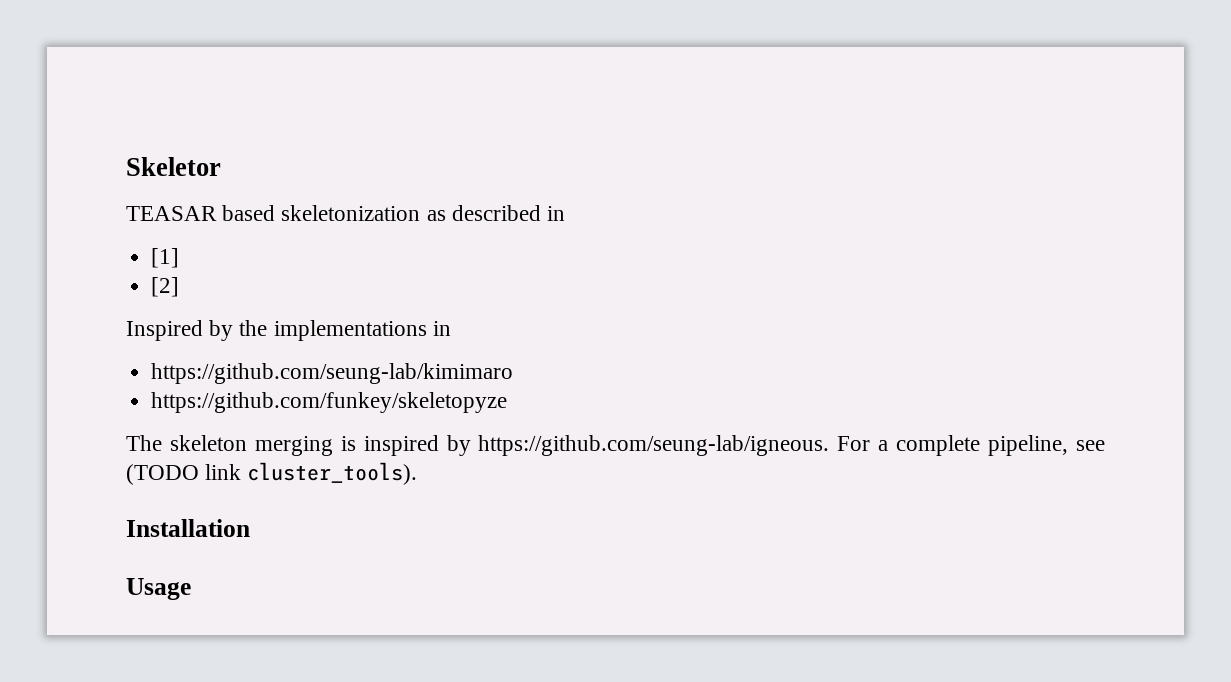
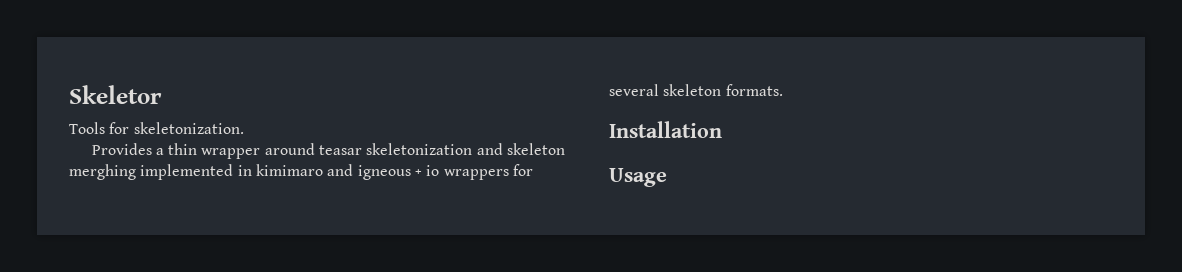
[126,205,566,221] [151,248,180,268] [151,277,180,297] [126,320,451,341] [151,363,514,384] [151,392,508,413] [126,435,1105,456] [126,462,418,485] TEASAR based skeletonization as described in // [1] // [2] // Inspired by the implementations in // https://github.com/seung-lab/kimimaro // https://github.com/funkey/skeletopyze // The skeleton merging is inspired by https://github.com/seung-lab/igneous. For a complete pipeline, see (TODO link cluster_tools). -> [69,122,244,134] [91,143,566,159] [69,164,533,180] [609,84,783,96] Tools for skeletonization. // Provides a thin wrapper around teasar skeletonization and skeleton merghing implemented in kimimaro and igneous + io wrappers for several skeleton formats.

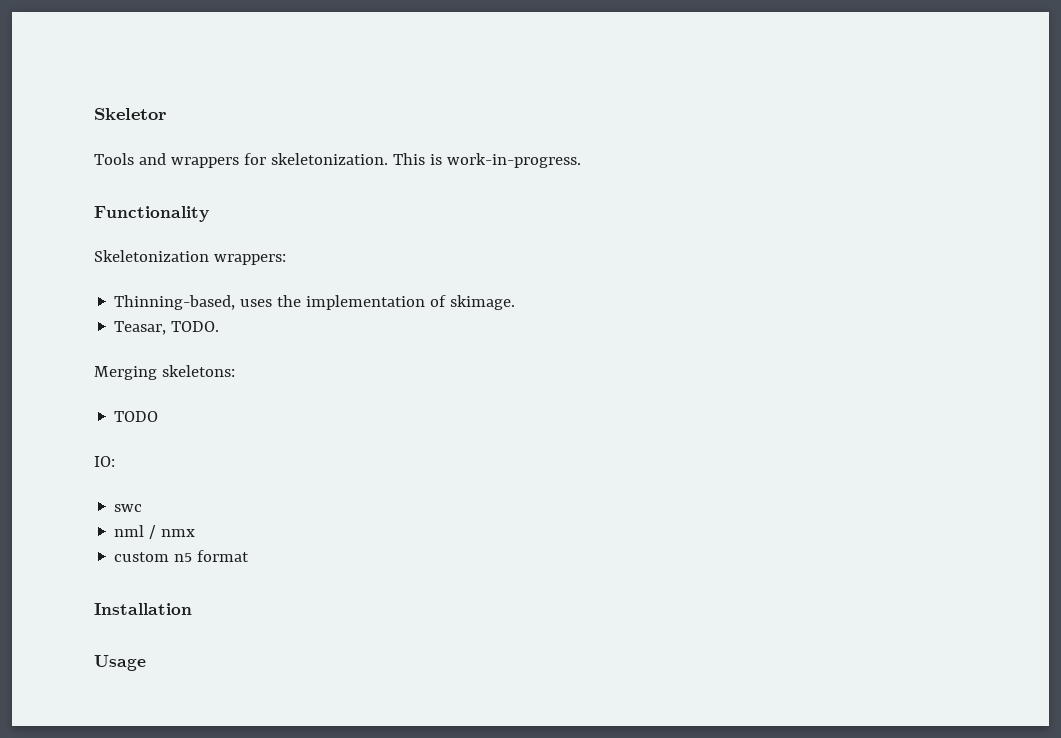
(105, 128) none -> [138,153,239,168] and wrappers
[91,143,566,159] [69,164,533,180] [609,84,783,96] // Provides a thin wrapper around teasar skeletonization and skeleton merghing implemented in kimimaro and igneous + io wrappers for several skeleton formats. -> [392,153,581,168] [94,206,209,222] [94,250,286,265] [114,295,516,310] [114,321,220,335] [94,365,235,380] [114,411,159,422] [94,456,115,467] [114,504,143,512] [114,525,196,539] [114,550,250,562] This is work-in-progress. // Functionality // Skeletonization wrappers: // Thinning-based, uses the implementation of skimage. // Teasar, TODO. // Merging skeletons: // TODO // IO: // swc // nml / nmx // custom n5 format

